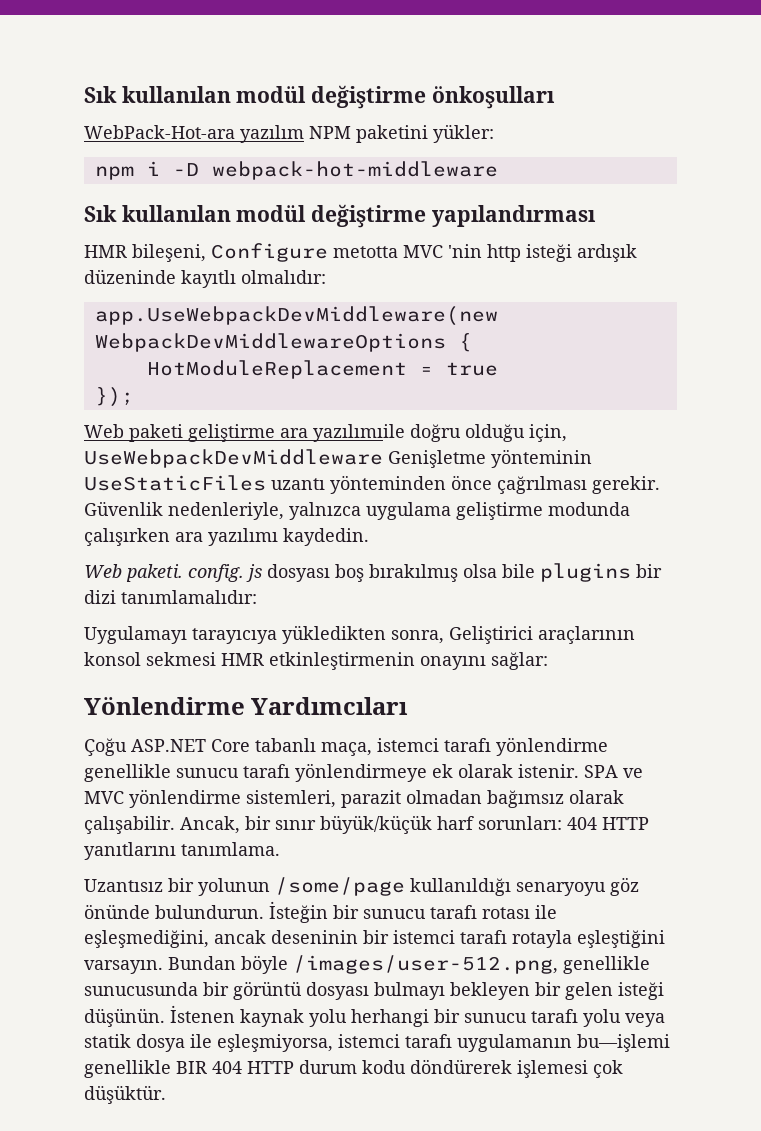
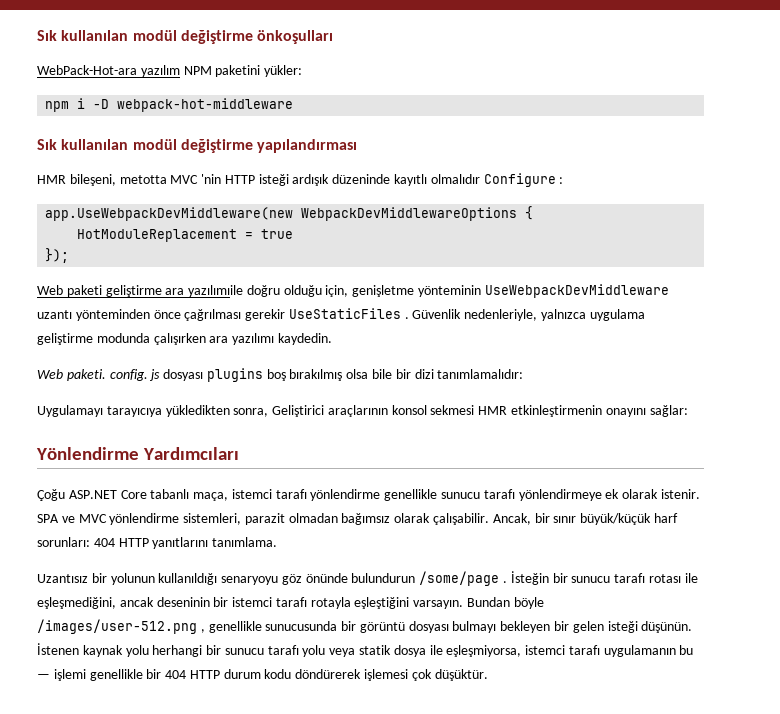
[211,243,328,262] Configure -> (116, 180) none
[487,244,521,262] http -> [224,175,255,184] HTTP
[241,270,326,284] olmalıdır: -> [430,173,564,187] olmalıdır Configure :
[84,449,592,468] [84,475,266,491] UseWebpackDevMiddleware Genişletme yönteminin UseStaticFiles -> [352,284,669,298] genişletme yönteminin UseWebpackDevMiddleware
[592,476,660,494] gerekir. -> [245,308,409,321] gerekir UseStaticFiles .
(330, 573) none -> [206,368,263,382] plugins
[540,563,631,582] plugins -> (393, 374) none
[275,877,405,896] /some/page -> (155, 579) none
[155,905,264,919] bulundurun. -> [351,571,508,586] bulundurun /some/page .
[293,955,558,974] /images/user-512.png, -> [37,619,205,634] /images/user-512.png ,
[577,1034,670,1052] [84,1060,207,1078] bu—işlemi genellikle BIR -> [679,645,694,655] [37,669,162,681] bu — işlemi genellikle bir

